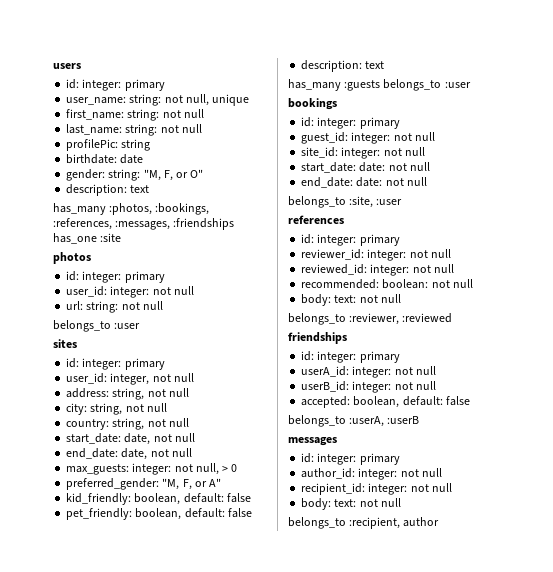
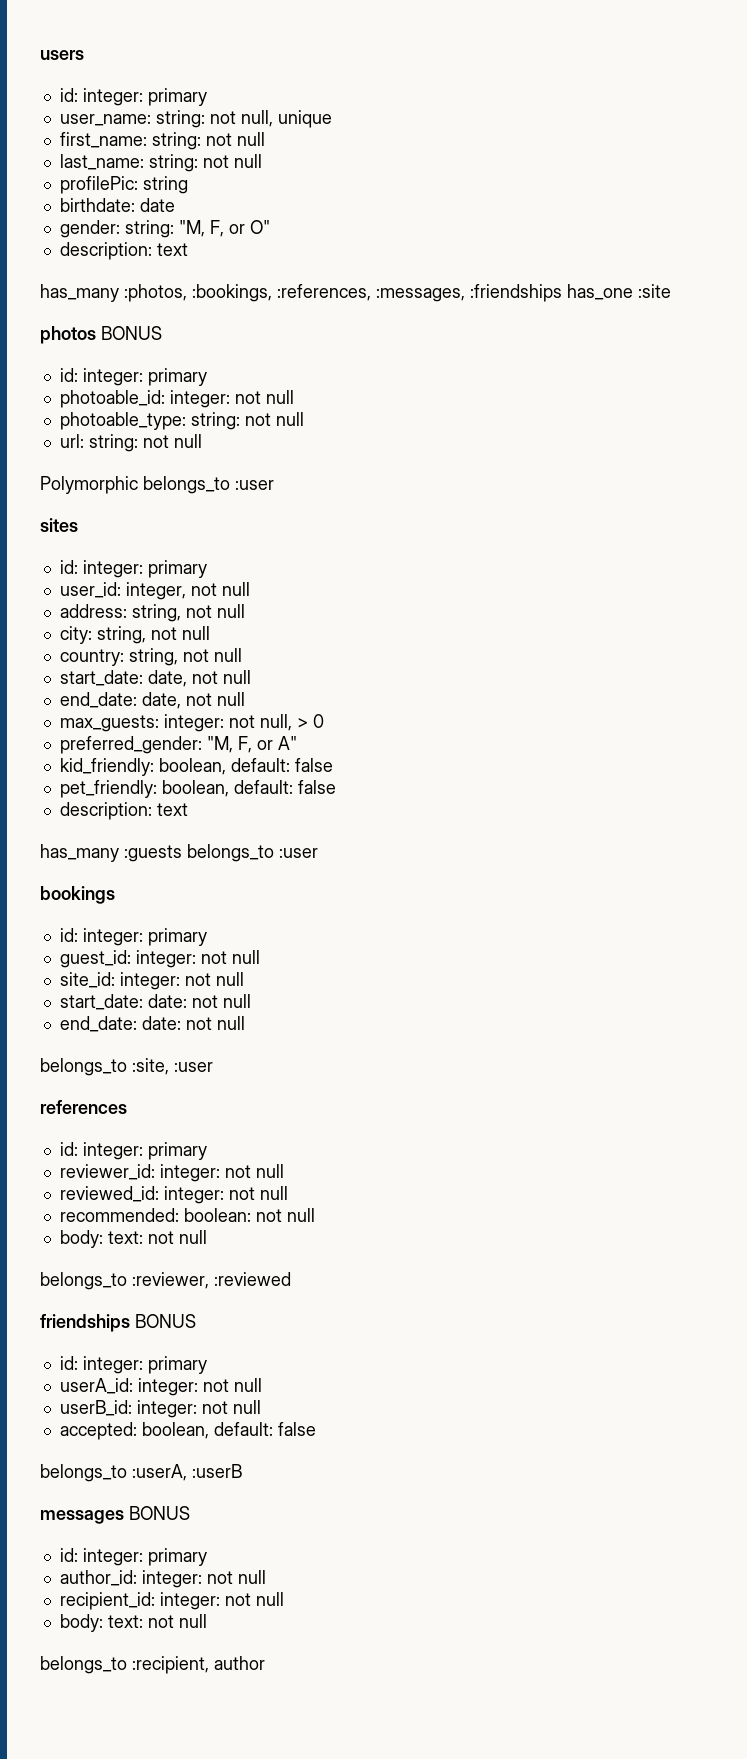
[66,271,165,283] [66,286,194,298] // id: integer: primary // user_id: integer: not null -> [101,326,162,340] [59,368,207,386] [59,390,294,408] [59,412,304,430] BONUS // id: integer: primary // photoable_id: integer: not null // photoable_type: string: not null
(163, 305) none -> [40,476,138,494] Polymorphic
(347, 338) none -> [135,1314,196,1328] BONUS
(337, 441) none -> [129,1506,190,1520] BONUS

